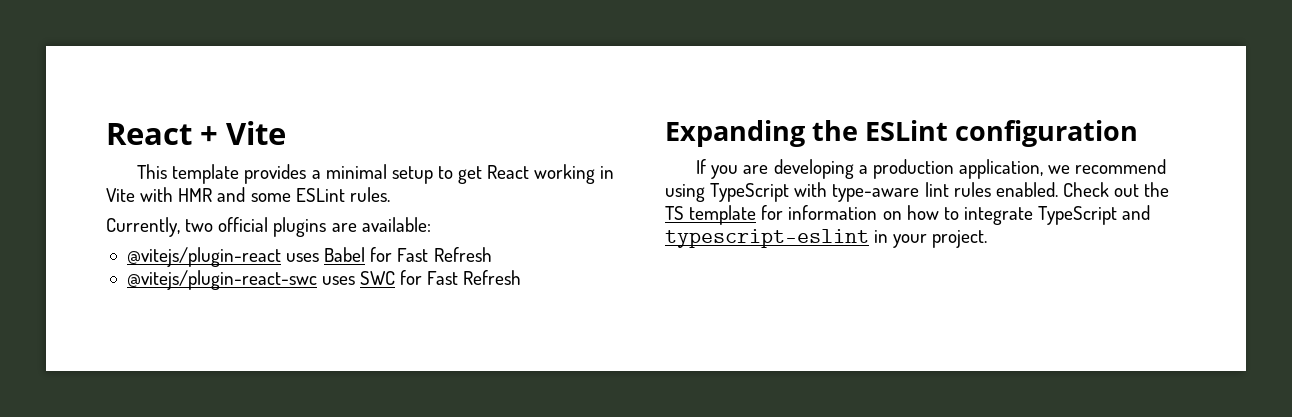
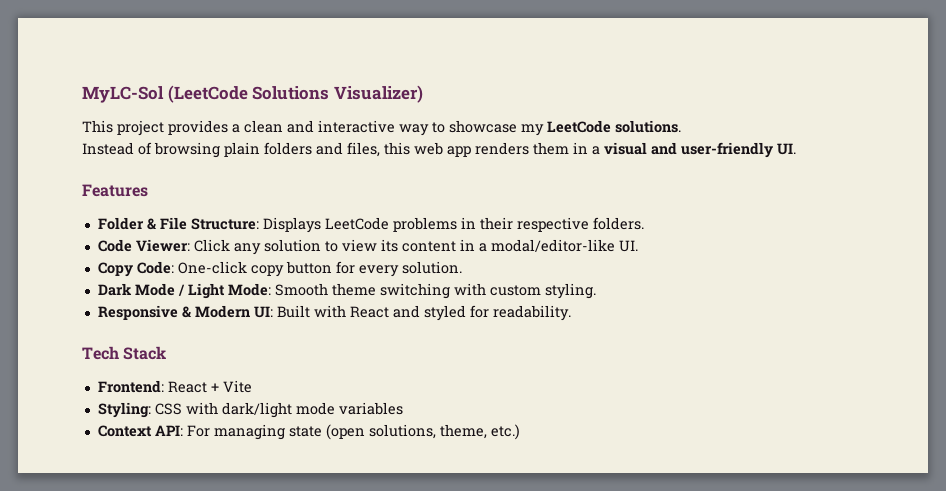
[106,121,287,145] [137,164,615,184] [106,187,390,202] [106,217,431,237] [126,247,492,267] [126,270,522,290] [665,120,1139,147] [696,159,1167,179] [665,182,1170,202] [665,205,1151,225] [665,229,988,248] React + Vite // This template provides a minimal setup to get React working in Vite with HMR and some ESLint rules. // Currently, two official plugins are available: // @vitejs/plugin-react uses Babel for Fast Refresh // @vitejs/plugin-react-swc uses SWC for Fast Refresh // Expanding the ESLint configuration // If you are developing a production application, we recommend using TypeScript with type-aware lint rules enabled. Check out the TS template for information on how to integrate TypeScript and typescript-eslint in your project. -> [82,85,423,103] [82,120,681,136] [82,142,796,158] [82,184,148,197] [97,217,644,233] [97,239,638,255] [97,261,462,277] [97,283,596,299] [97,305,571,321] [82,346,167,360] [97,380,252,393] [97,402,403,418] [97,424,520,440] MyLC-Sol (LeetCode Solutions Visualizer) // This project provides a clean and interactive way to showcase my LeetCode solutions. // Instead of browsing plain folders and files, this web app renders them in a visual and user-friendly UI. // Features // Folder & File Structure: Displays LeetCode problems in their respective folders. // Code Viewer: Click any solution to view its content in a modal/editor-like UI. // Copy Code: One-click copy button for every solution. // Dark Mode / Light Mode: Smooth theme switching with custom styling. // Responsive & Modern UI: Built with React and styled for readability. // Tech Stack // Frontend: React + Vite // Styling: CSS with dark/light mode variables // Context API: For managing state (open solutions, theme, etc.)

